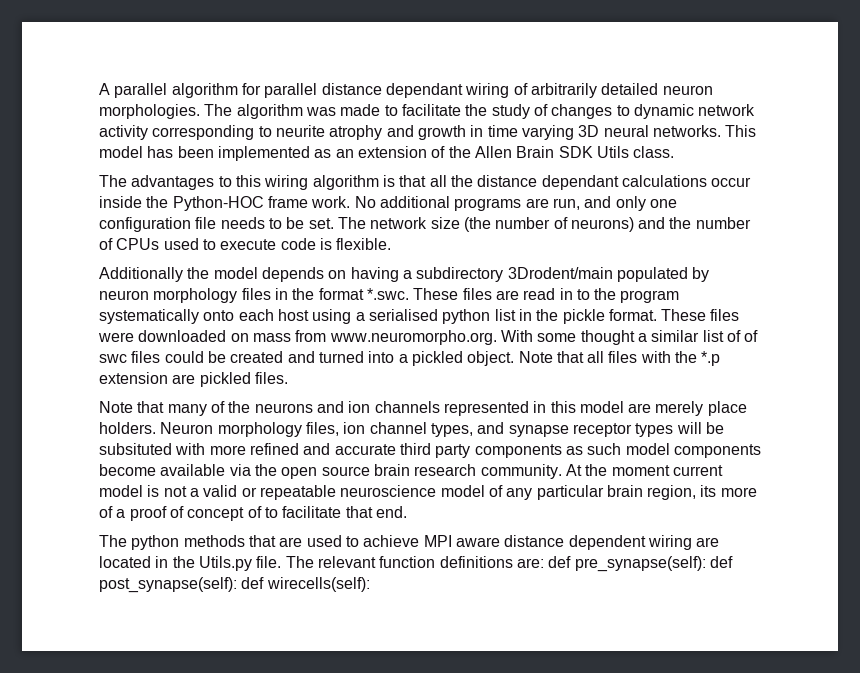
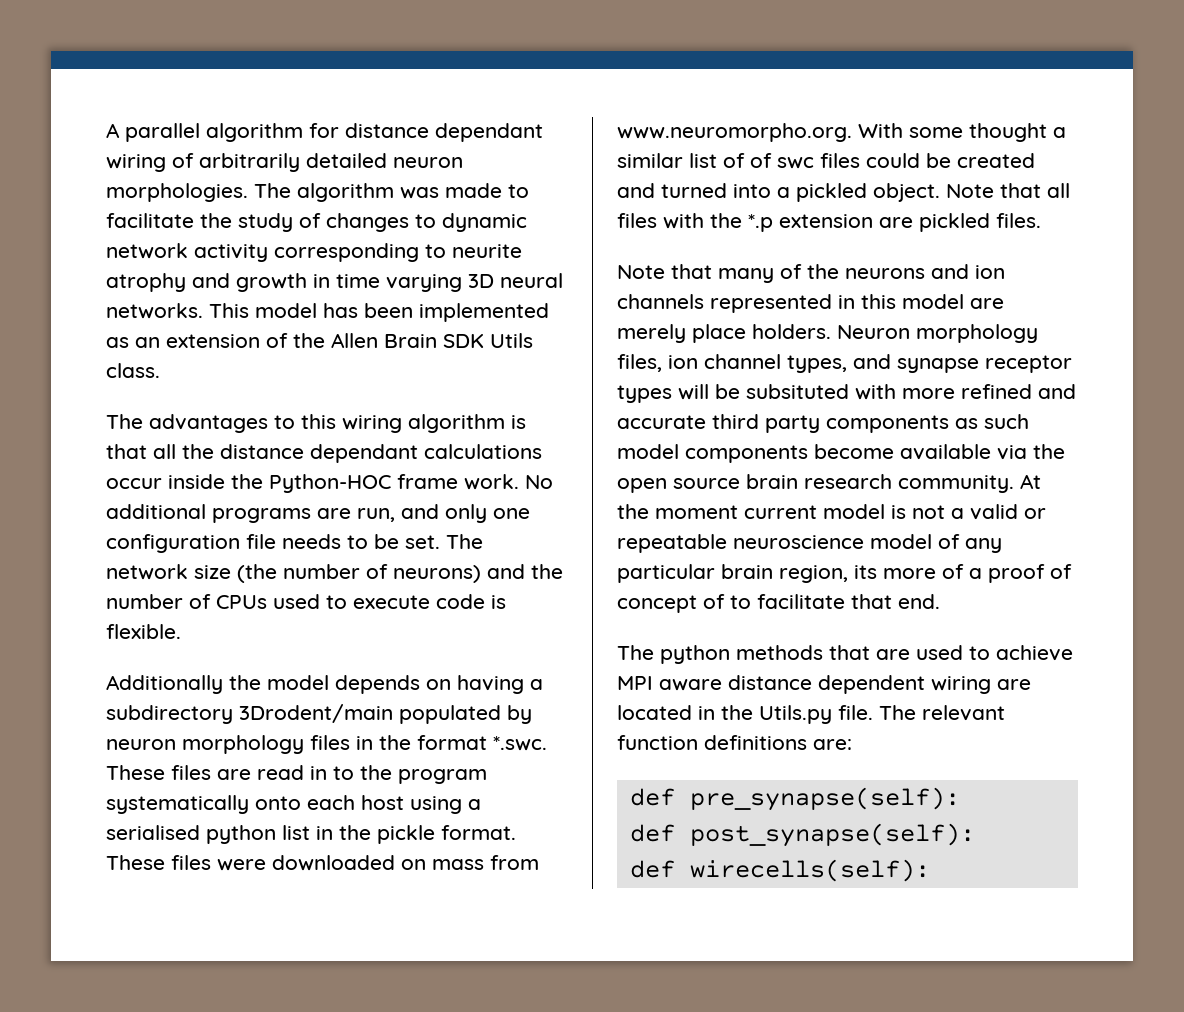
[264,83,318,98] parallel -> (339, 130) none
(544, 563) none -> (852, 744) //
(706, 564) none -> (960, 799) //
(237, 585) none -> (975, 835) //

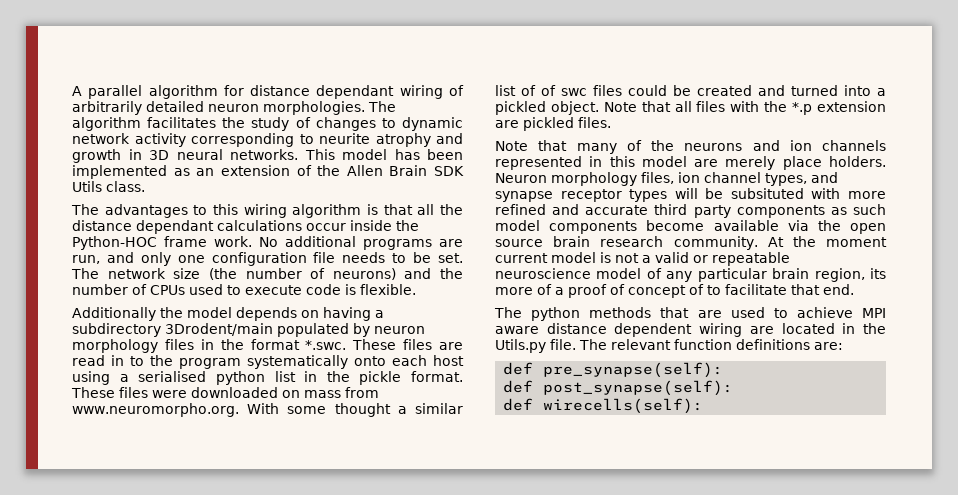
[400,183,529,199] [106,213,194,228] was made to facilitate -> [147,117,217,128] facilitates
[336,274,462,292] time varying -> (142, 154) none

